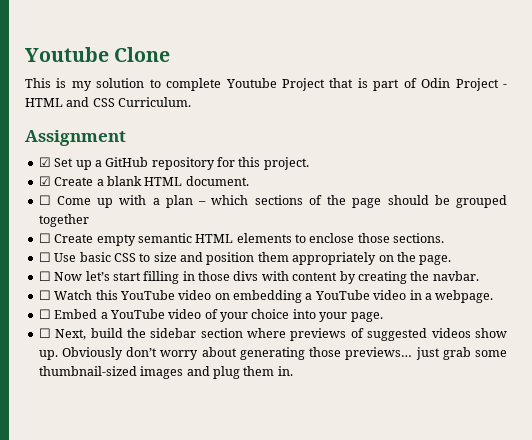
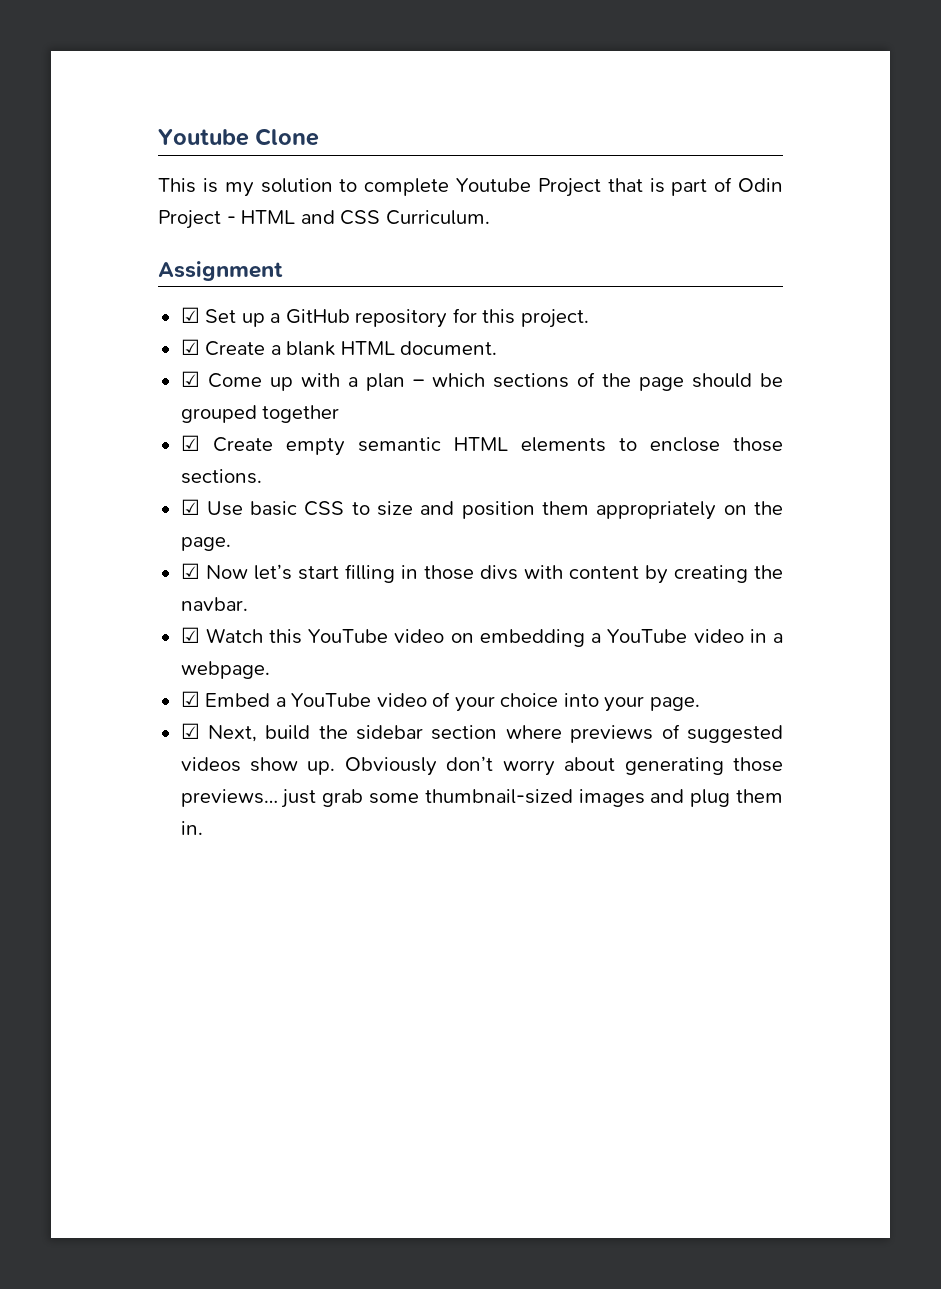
[38,195,51,205] ☐ -> [180,371,200,387] ☑
[38,233,51,243] ☐ -> [180,435,200,451] ☑
[38,252,51,262] ☐ -> [180,499,200,515] ☑
[38,271,51,281] ☐ -> [180,563,200,579] ☑
[38,290,51,300] ☐ -> [180,627,200,643] ☑
[38,309,51,319] ☐ -> [180,691,200,707] ☑
[38,328,51,338] ☐ -> [180,723,200,739] ☑

